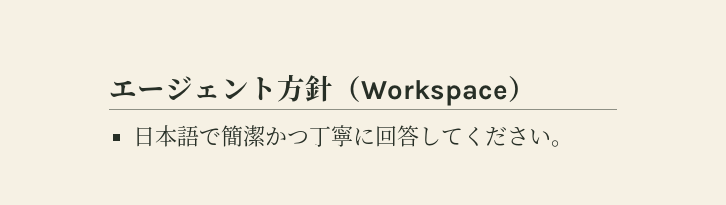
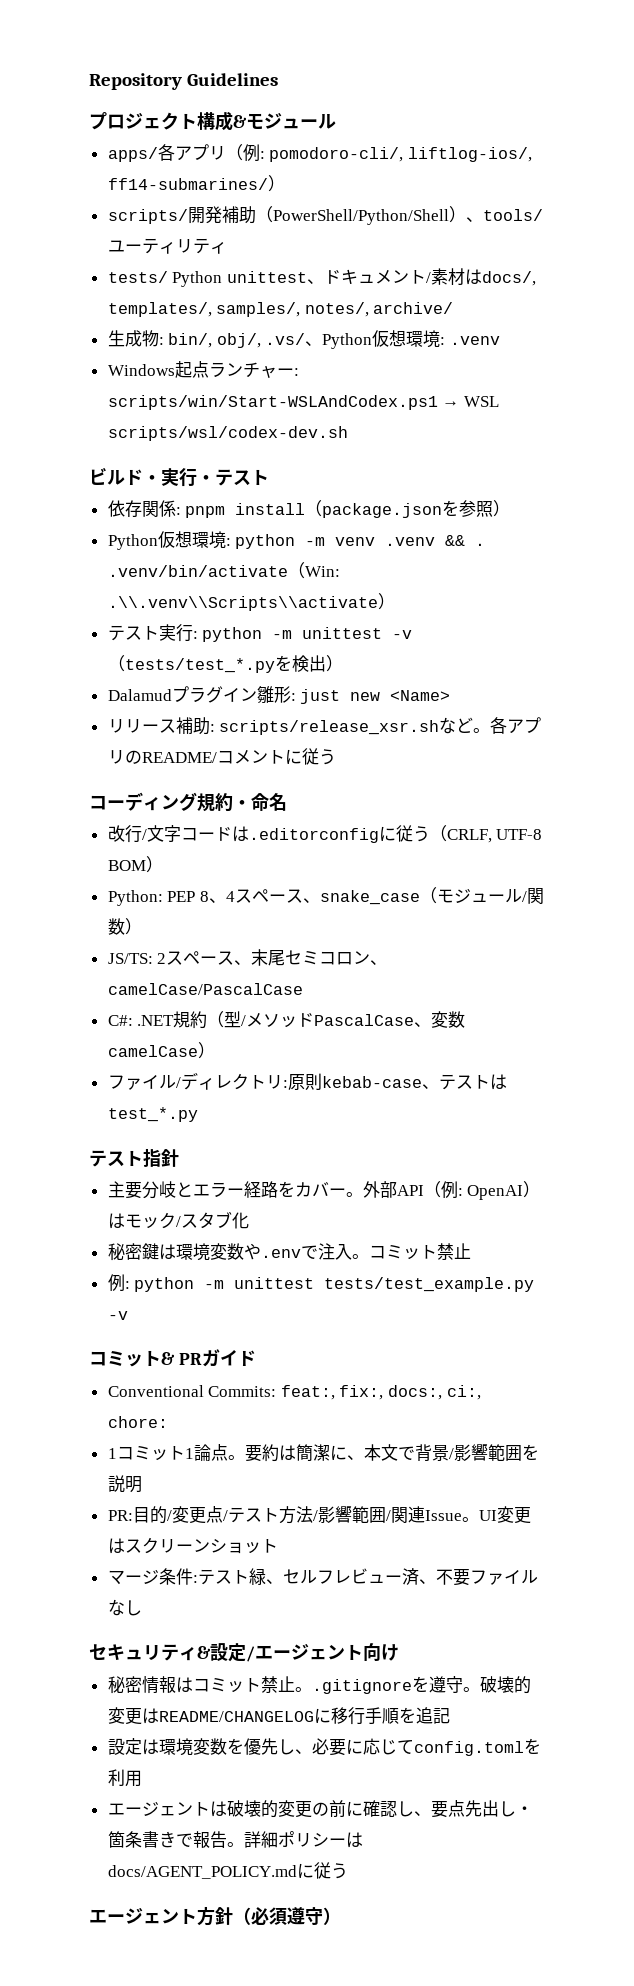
(109, 89) none -> [89,73,279,90] [89,111,336,131] [107,144,532,162] [107,175,285,192] [107,206,543,225] [107,238,227,254] [107,268,536,287] [107,302,454,317] [107,330,501,349] [107,361,299,378] [107,395,499,410] [107,426,348,441] [89,467,269,487] [107,500,511,518] [107,531,486,550] [107,562,340,579] [107,593,395,611] [107,624,413,642] [107,655,343,673] [107,686,451,704] [107,717,542,735] [107,748,336,765] [89,792,287,812] [107,825,543,843] [107,856,163,873] [107,887,544,906] [107,918,142,935] [107,949,388,966] [107,983,303,995] [107,1011,466,1029] [107,1042,215,1059] [107,1072,507,1091] [107,1107,198,1122] [89,1148,179,1167] [107,1181,541,1200] [107,1211,249,1229] [107,1243,471,1261] [107,1274,535,1292] [107,1311,128,1320] [89,1349,256,1367] [107,1385,481,1400] [107,1416,168,1428] [107,1444,539,1462] [107,1475,142,1493] [107,1506,531,1524] [107,1537,278,1554] [107,1568,538,1586] [107,1599,142,1616] [89,1643,399,1662] [107,1676,531,1694] [107,1707,450,1725] [107,1738,541,1756] [107,1769,142,1787] [107,1800,533,1818] [107,1831,363,1848] [107,1862,348,1879] Repository Guidelines // プロジェクト構成&モジュール // apps/各アプリ（例: pomodoro-cli/, liftlog-ios/, ff14-submarines/） // scripts/開発補助（PowerShell/Python/Shell）、tools/ユーティリティ // tests/ Python unittest、ドキュメント/素材はdocs/, templates/, samples/, notes/, archive/ // 生成物: bin/, obj/, .vs/、Python仮想環境: .venv // Windows起点ランチャー: scripts/win/Start-WSLAndCodex.ps1 → WSL scripts/wsl/codex-dev.sh // ビルド・実行・テスト // 依存関係: pnpm install（package.jsonを参照） // Python仮想環境: python -m venv .venv && . .venv/bin/activate（Win: .\\.venv\\Scripts\\activate） // テスト実行: python -m unittest -v（tests/test_*.pyを検出） // Dalamudプラグイン雛形: just new <Name> // リリース補助: scripts/release_xsr.shなど。各アプリのREADME/コメントに従う // コーディング規約・命名 // 改行/文字コードは.editorconfigに従う（CRLF, UTF‑8 BOM） // Python: PEP 8、4スペース、snake_case（モジュール/関数） // JS/TS: 2スペース、末尾セミコロン、camelCase/PascalCase // C#: .NET規約（型/メソッドPascalCase、変数camelCase） // ファイル/ディレクトリ:原則kebab-case、テストはtest_*.py // テスト指針 // 主要分岐とエラー経路をカバー。外部API（例: OpenAI）はモック/スタブ化 // 秘密鍵は環境変数や.envで注入。コミット禁止 // 例: python -m unittest tests/test_example.py -v // コミット& PRガイド // Conventional Commits: feat:, fix:, docs:, ci:, chore: // 1コミット1論点。要約は簡潔に、本文で背景/影響範囲を説明 // PR:目的/変更点/テスト方法/影響範囲/関連Issue。UI変更はスクリーンショット // マージ条件:テスト緑、セルフレビュー済、不要ファイルなし // セキュリティ&設定/エージェント向け // 秘密情報はコミット禁止。.gitignoreを遵守。破壊的変更はREADME/CHANGELOGに移行手順を追記 // 設定は環境変数を優先し、必要に応じてconfig.tomlを利用 // エージェントは破壊的変更の前に確認し、要点先出し・箇条書きで報告。詳細ポリシーはdocs/AGENT_POLICY.mdに従う //
[361,76,536,106] [133,125,574,147] Workspace） // 日本語で簡潔かつ丁寧に回答してください。 -> [251,1907,341,1925] 必須遵守）

